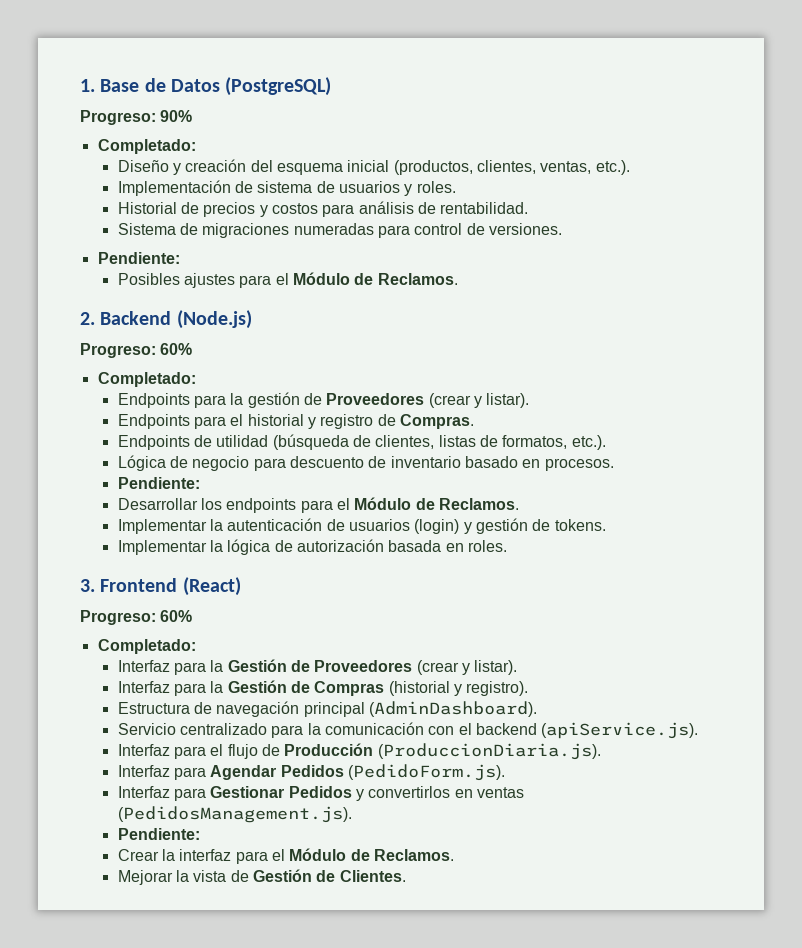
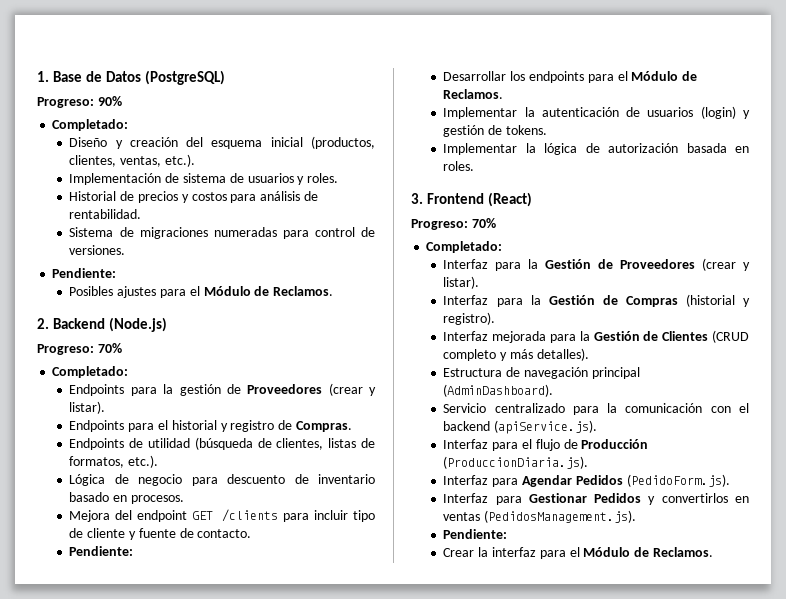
[160,343,193,355] 60% -> [97,343,122,353] 70%
(614, 464) none -> [69,509,375,522] [69,528,252,540] // Mejora del endpoint GET /clients para incluir tipo de cliente y fuente de contacto.
[160,610,193,622] 60% -> [471,218,496,228] 70%
(529, 688) none -> [443,330,749,343] [443,348,589,361] // Interfaz mejorada para la Gestión de Clientes (CRUD completo y más detalles).
[117,869,406,885] // Mejorar la vista de Gestión de Clientes. -> (713, 552) none

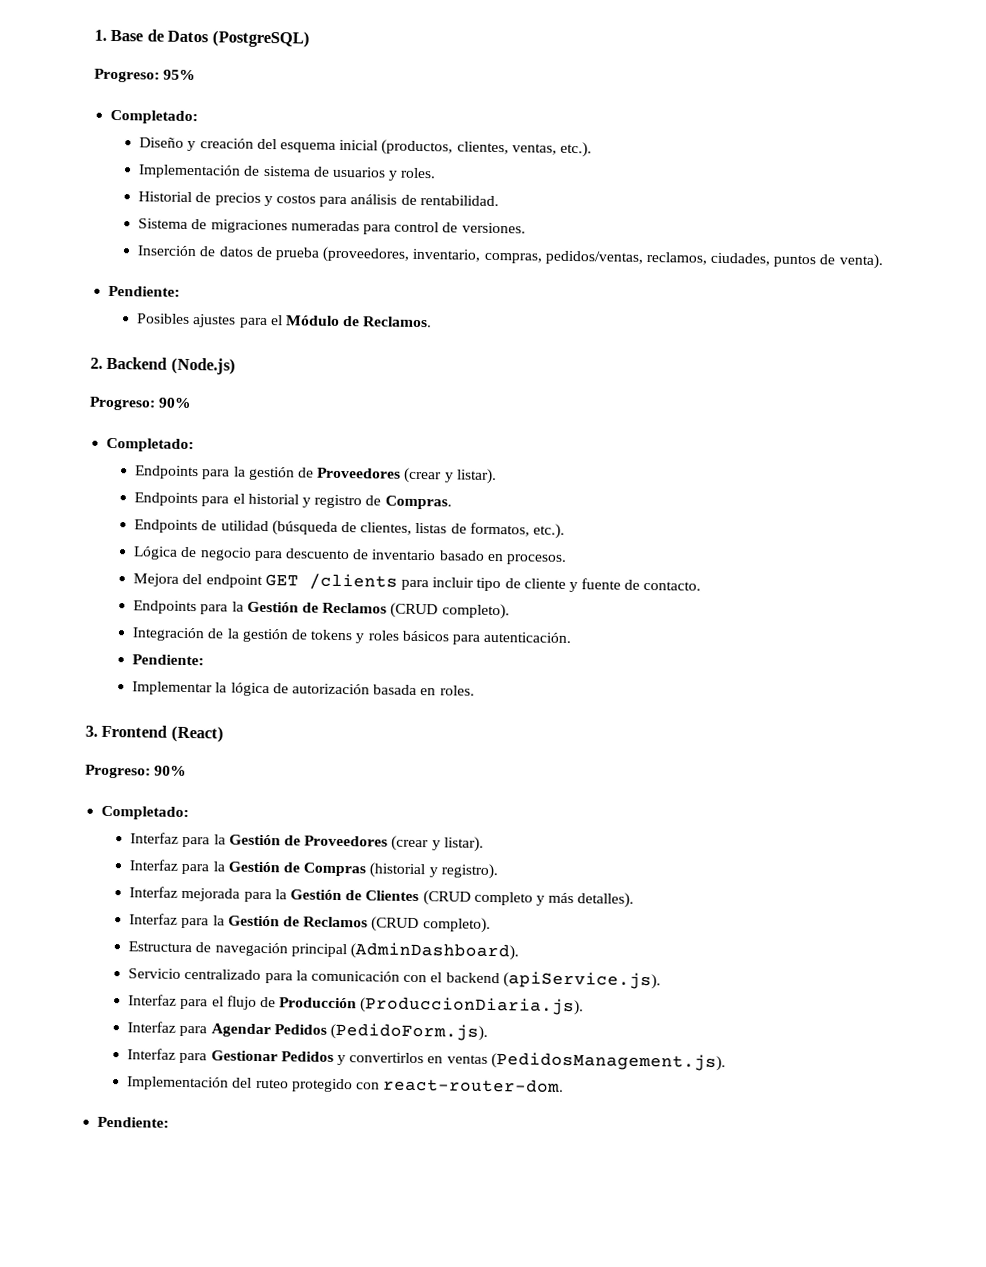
[97,96,122,106] 90% -> [163,69,197,81] 95%
(126, 250) none -> [137,245,883,270] // Inserción de datos de prueba (proveedores, inventario, compras, pedidos/ventas, reclamos, ciudades, puntos de venta).
[97,343,122,353] 70% -> [158,397,193,409] 90%
[69,546,134,556] [443,71,698,83] [443,89,504,99] [443,106,750,119] [443,125,548,137] Pendiente: // Desarrollar los endpoints para el Módulo de Reclamos. // Implementar la autenticación de usuarios (login) y gestión de tokens. -> [133,600,510,620] [132,627,573,645] [132,654,205,666] Endpoints para la Gestión de Reclamos (CRUD completo). // Integración de la gestión de tokens y roles básicos para autenticación. // Pendiente:
[471,218,496,228] 70% -> [154,765,188,777] 90%
(589, 354) none -> [129,913,491,933] // Interfaz para la Gestión de Reclamos (CRUD completo).
[443,529,508,539] [443,547,713,559] Pendiente: // Crear la interfaz para el Módulo de Reclamos. -> [127,1076,565,1093] [97,1116,170,1128] Implementación del ruteo protegido con react-router-dom. // Pendiente:

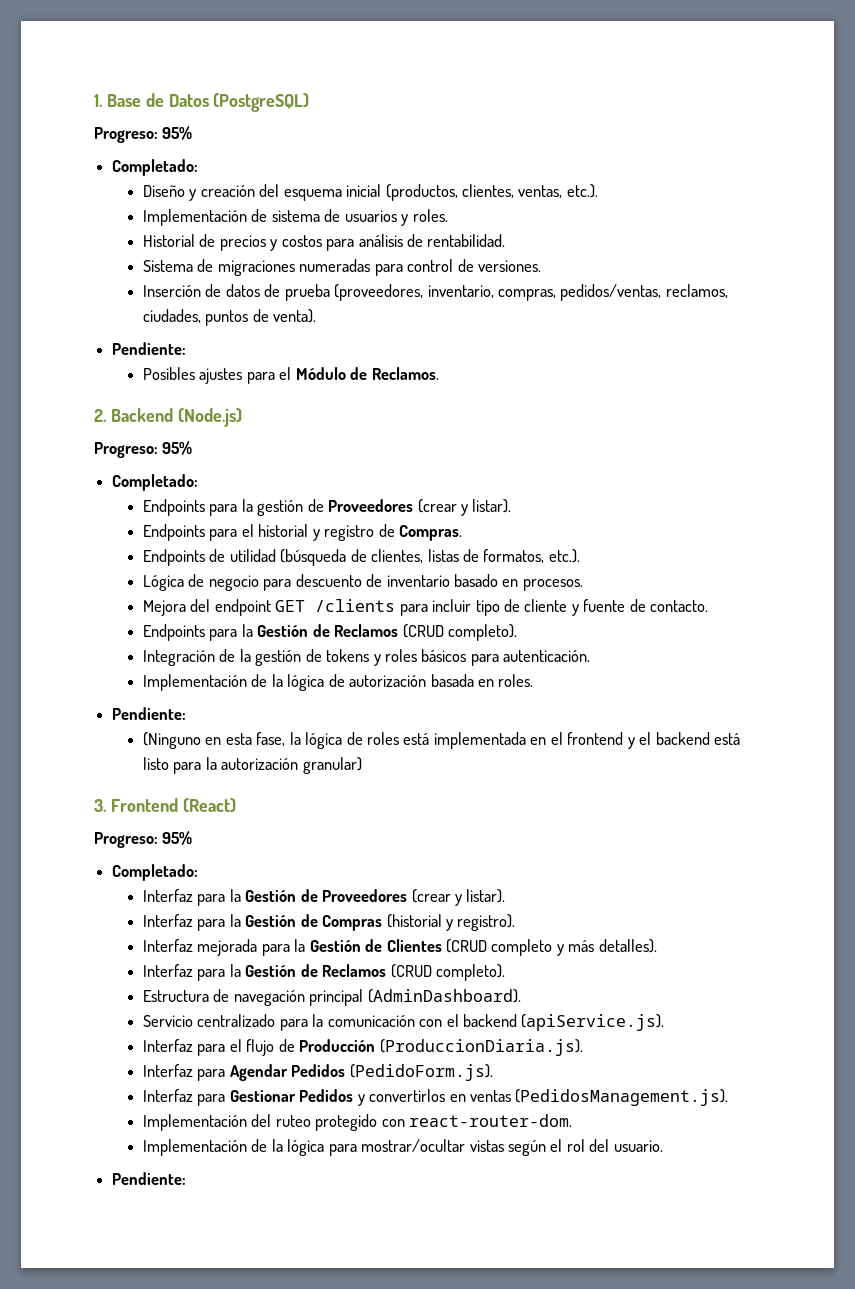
[158,397,193,409] 90% -> [162,441,193,455] 95%
[132,654,205,666] [132,681,214,696] Pendiente: // Implementar -> [142,674,268,691] Implementación de
(475, 690) none -> [112,707,187,720] [142,732,741,749] [142,757,362,774] // Pendiente: // (Ninguno en esta fase, la lógica de roles está implementada en el frontend y el backend está listo para la autorización granular)
[154,765,188,777] 90% -> [162,831,193,845] 95%
(565, 1085) none -> [142,1139,663,1156] // Implementación de la lógica para mostrar/ocultar vistas según el rol del usuario.

